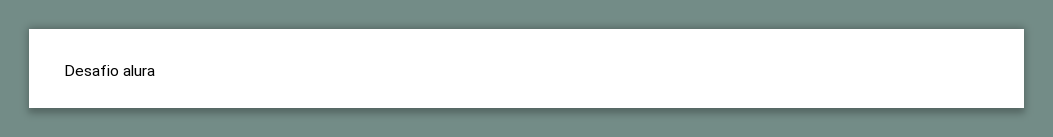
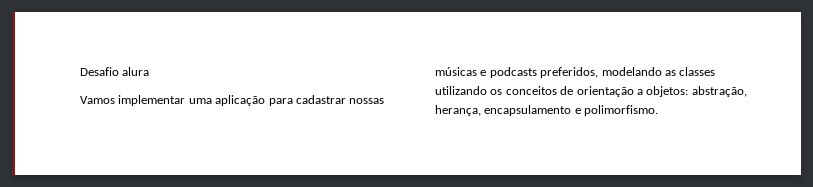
(156, 70) none -> [80,95,385,106] [435,67,716,78] [435,86,747,97] [435,105,659,116] // Vamos implementar uma aplicação para cadastrar nossas músicas e podcasts preferidos, modelando as classes utilizando os conceitos de orientação a objetos: abstração, herança, encapsulamento e polimorfismo.

